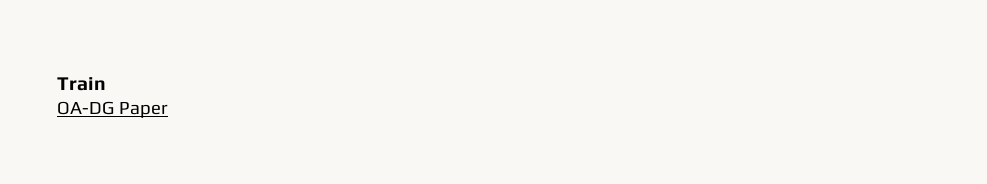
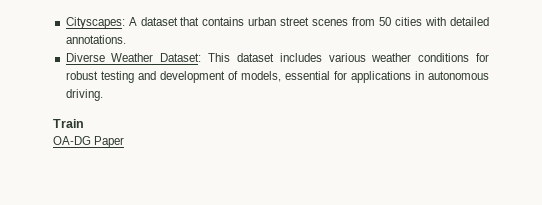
(57, 84) none -> [65,17,489,29] [65,35,126,44] [65,53,489,62] [65,71,490,83] [65,89,103,101] Cityscapes: A dataset that contains urban street scenes from 50 cities with detailed annotations. // Diverse Weather Dataset: This dataset includes various weather conditions for robust testing and development of models, essential for applications in autonomous driving. //

